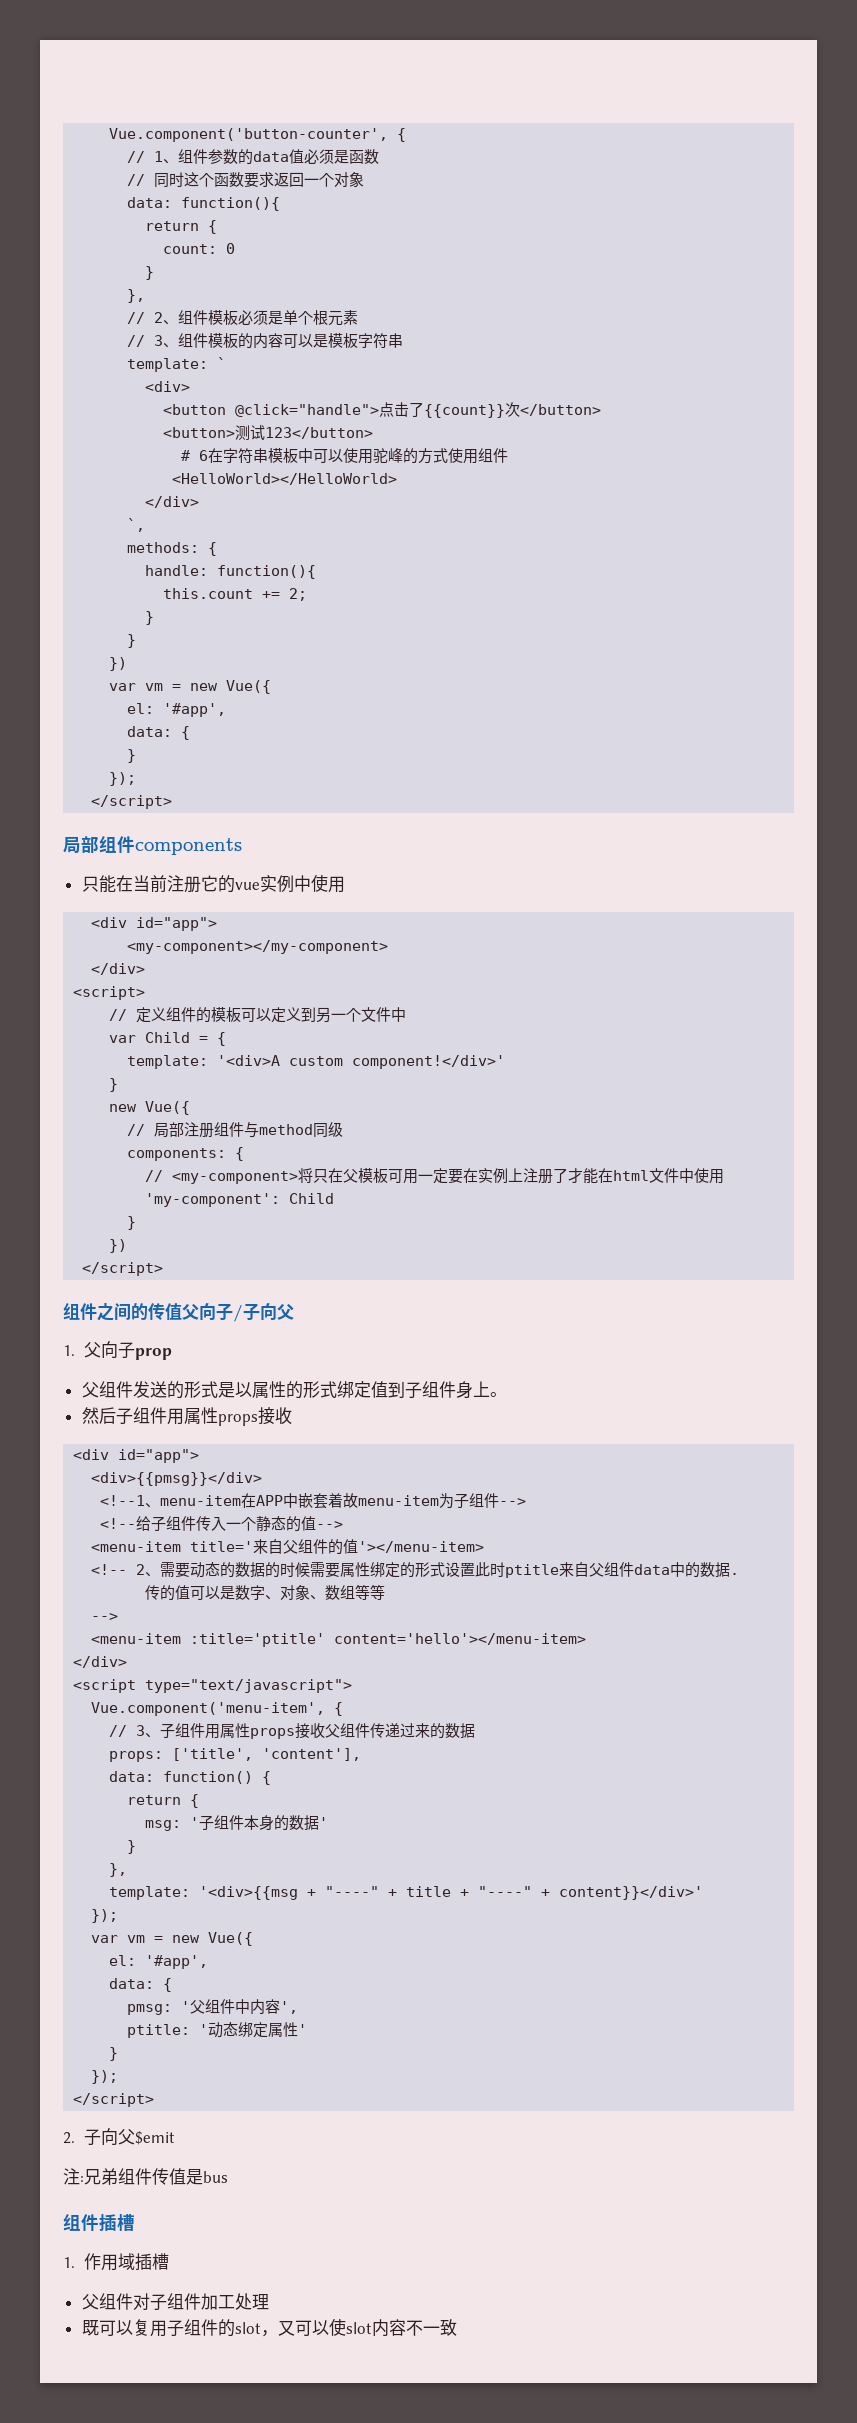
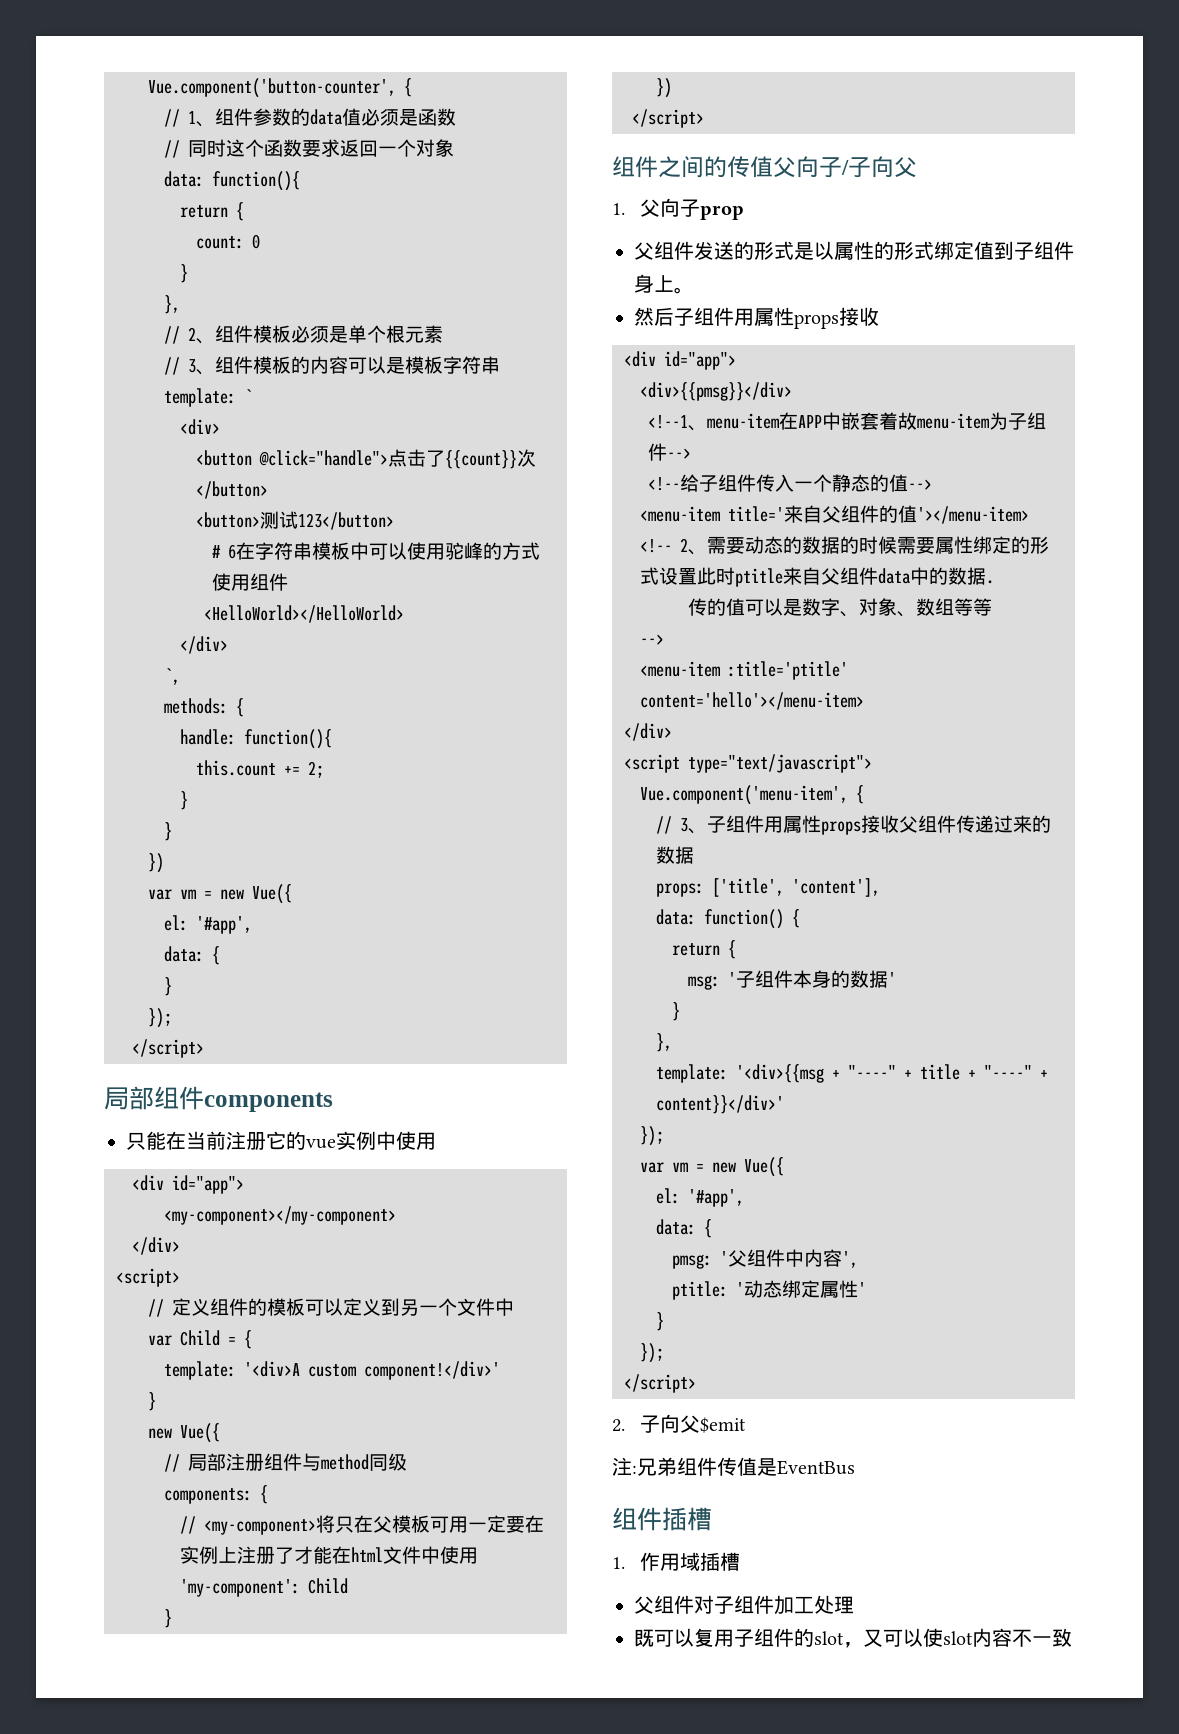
[203,2171,228,2183] bus -> [777,1460,855,1475] EventBus

